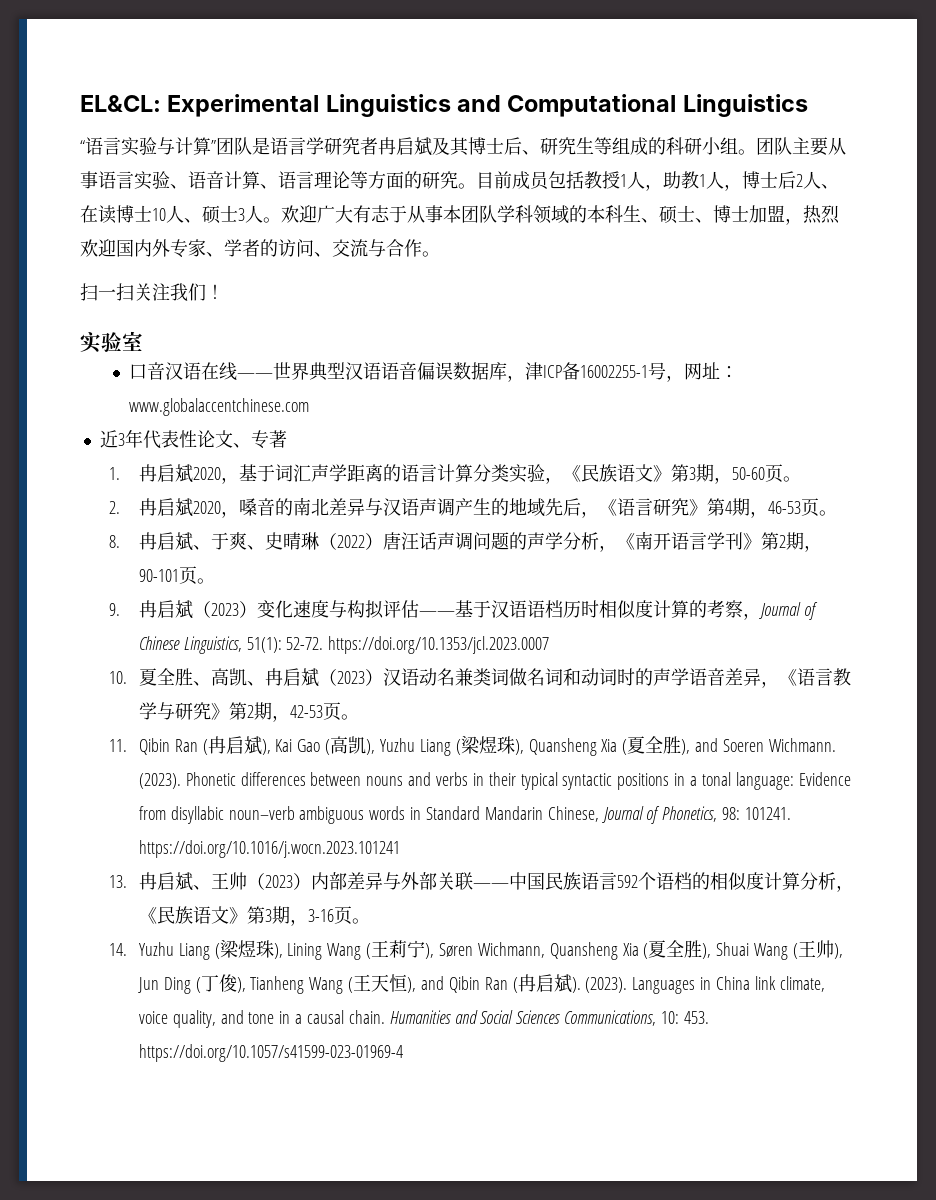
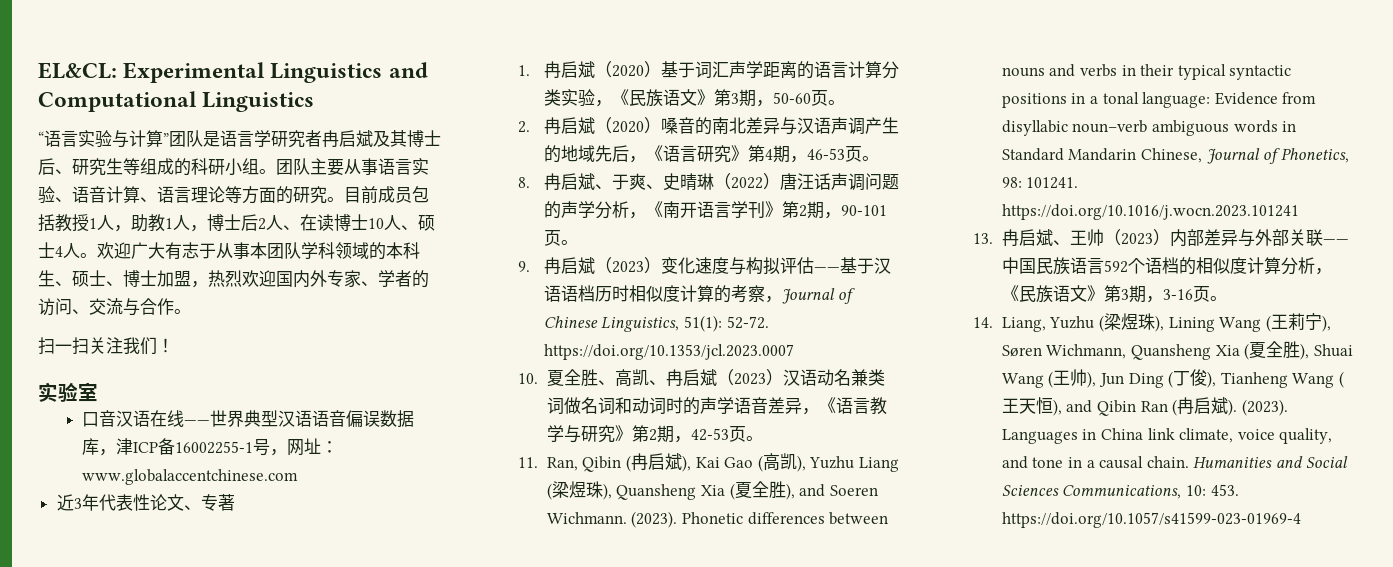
[238,208,245,221] 3 -> [55,246,63,257] 4
[192,467,239,484] 2020， -> [594,61,661,78] （2020）
[192,501,239,518] 2020， -> [594,117,661,134] （2020）
[138,738,198,755] Qibin Ran -> [546,456,622,472] Ran, Qibin
[138,942,210,960] Yuzhu Liang -> [1001,316,1095,332] Liang, Yuzhu

